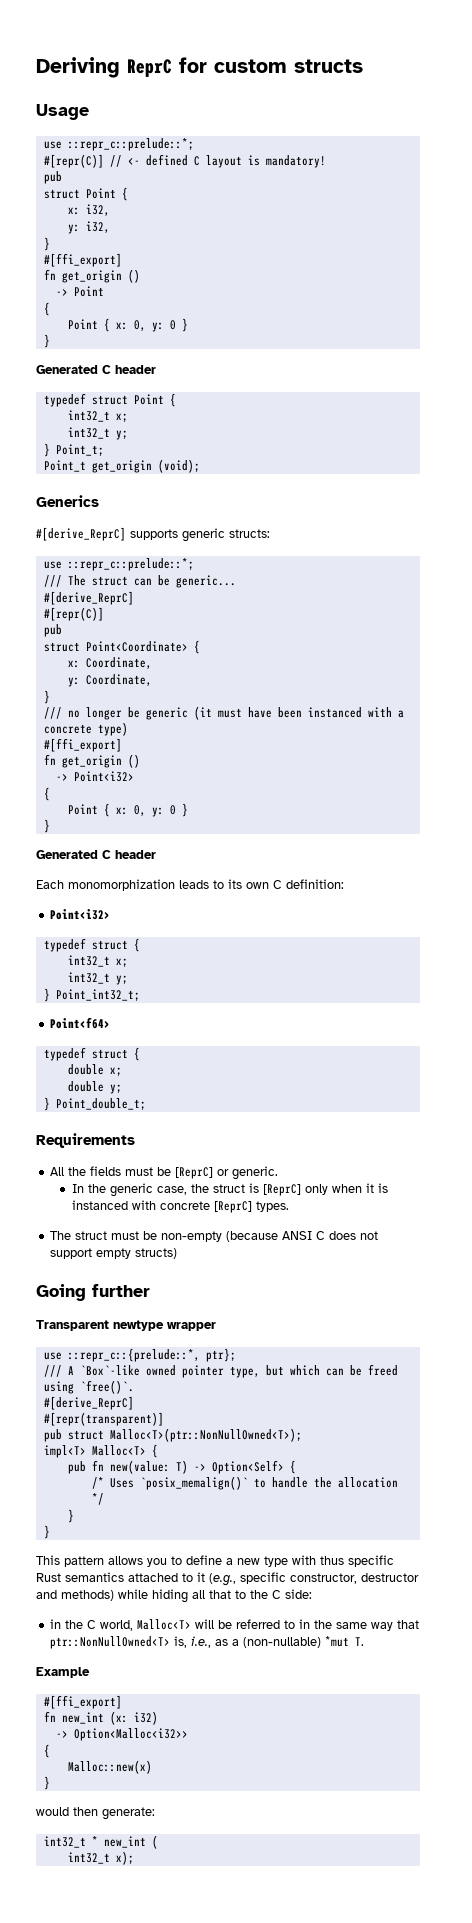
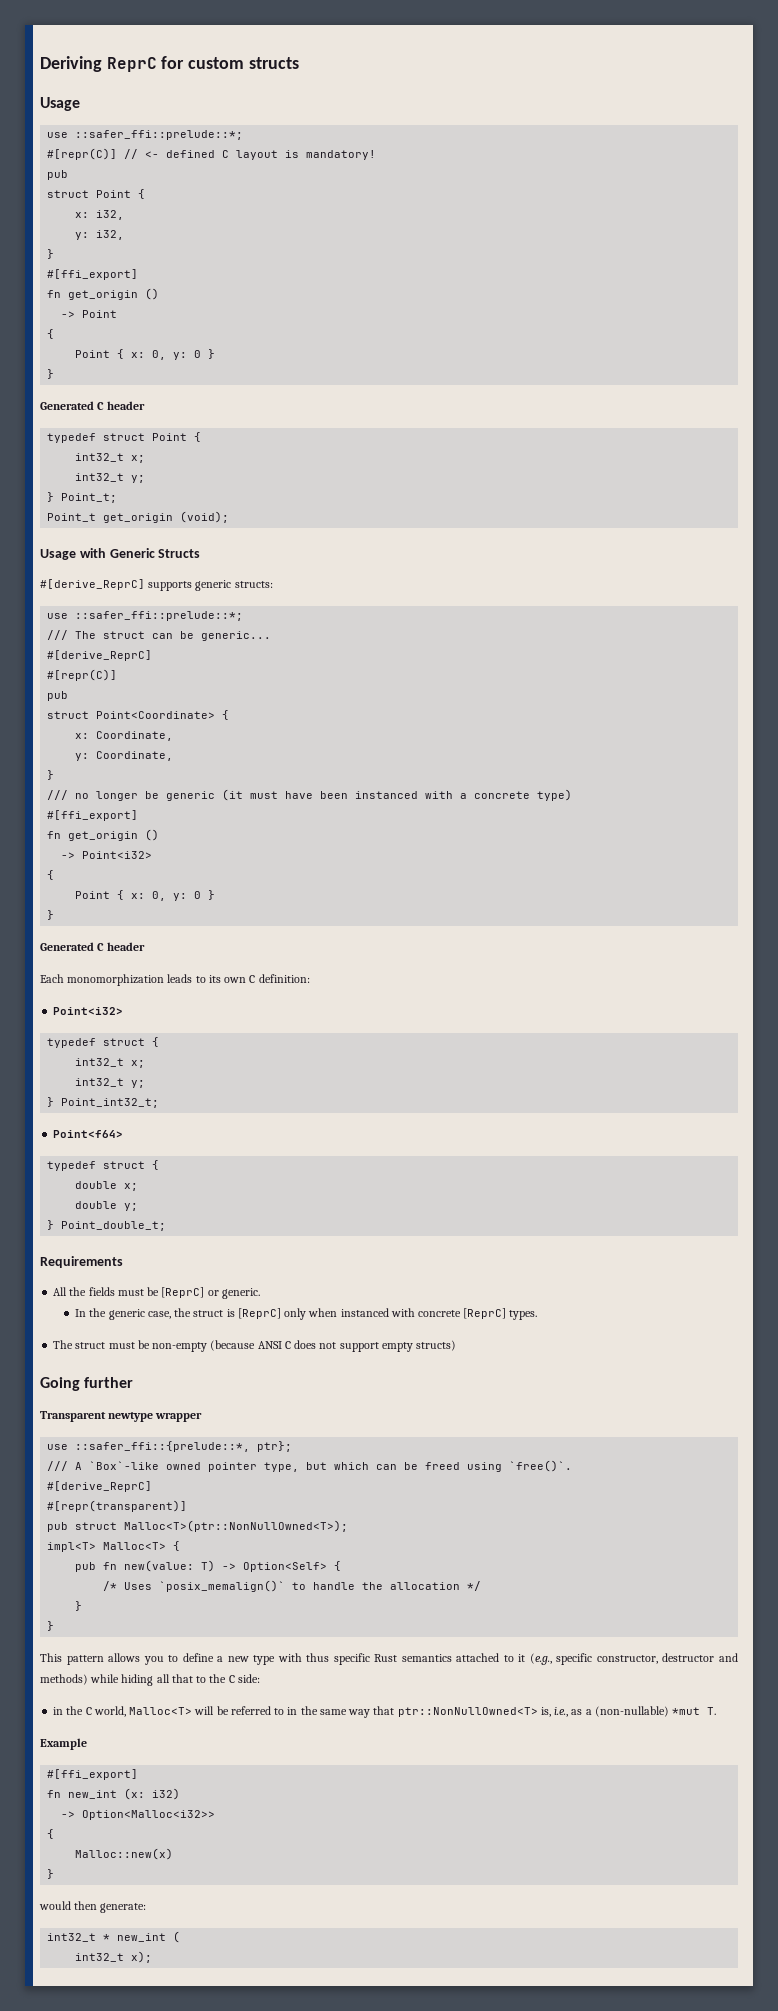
[67,138,194,151] ::repr_c::prelude::*; -> [75,130,244,140] ::safer_ffi::prelude::*;
[36,495,99,507] Generics -> [40,548,201,560] Usage with Generic Structs
[67,558,194,571] ::repr_c::prelude::*; -> [75,611,244,621] ::safer_ffi::prelude::*;
[365,1183,388,1193] it is -> (338, 1312) none
[67,1348,200,1362] ::repr_c::{prelude::*, -> [75,1441,251,1452] ::safer_ffi::{prelude::*,

